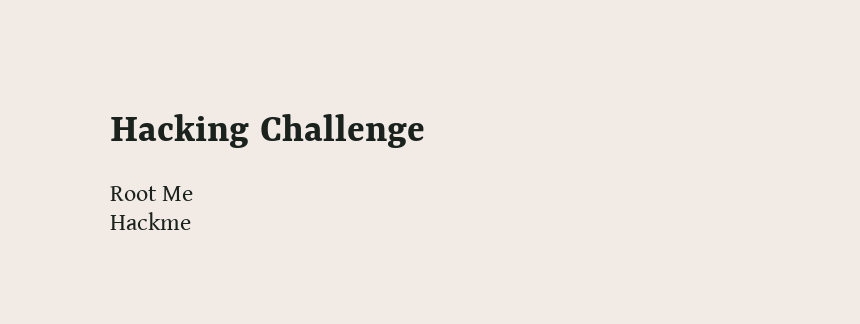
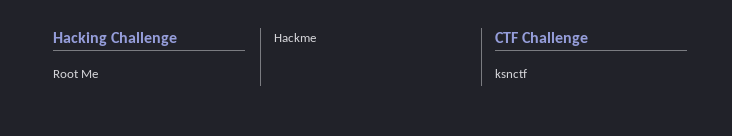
(191, 221) none -> [495,32,589,46] [495,69,527,78] // CTF Challenge // ksnctf

